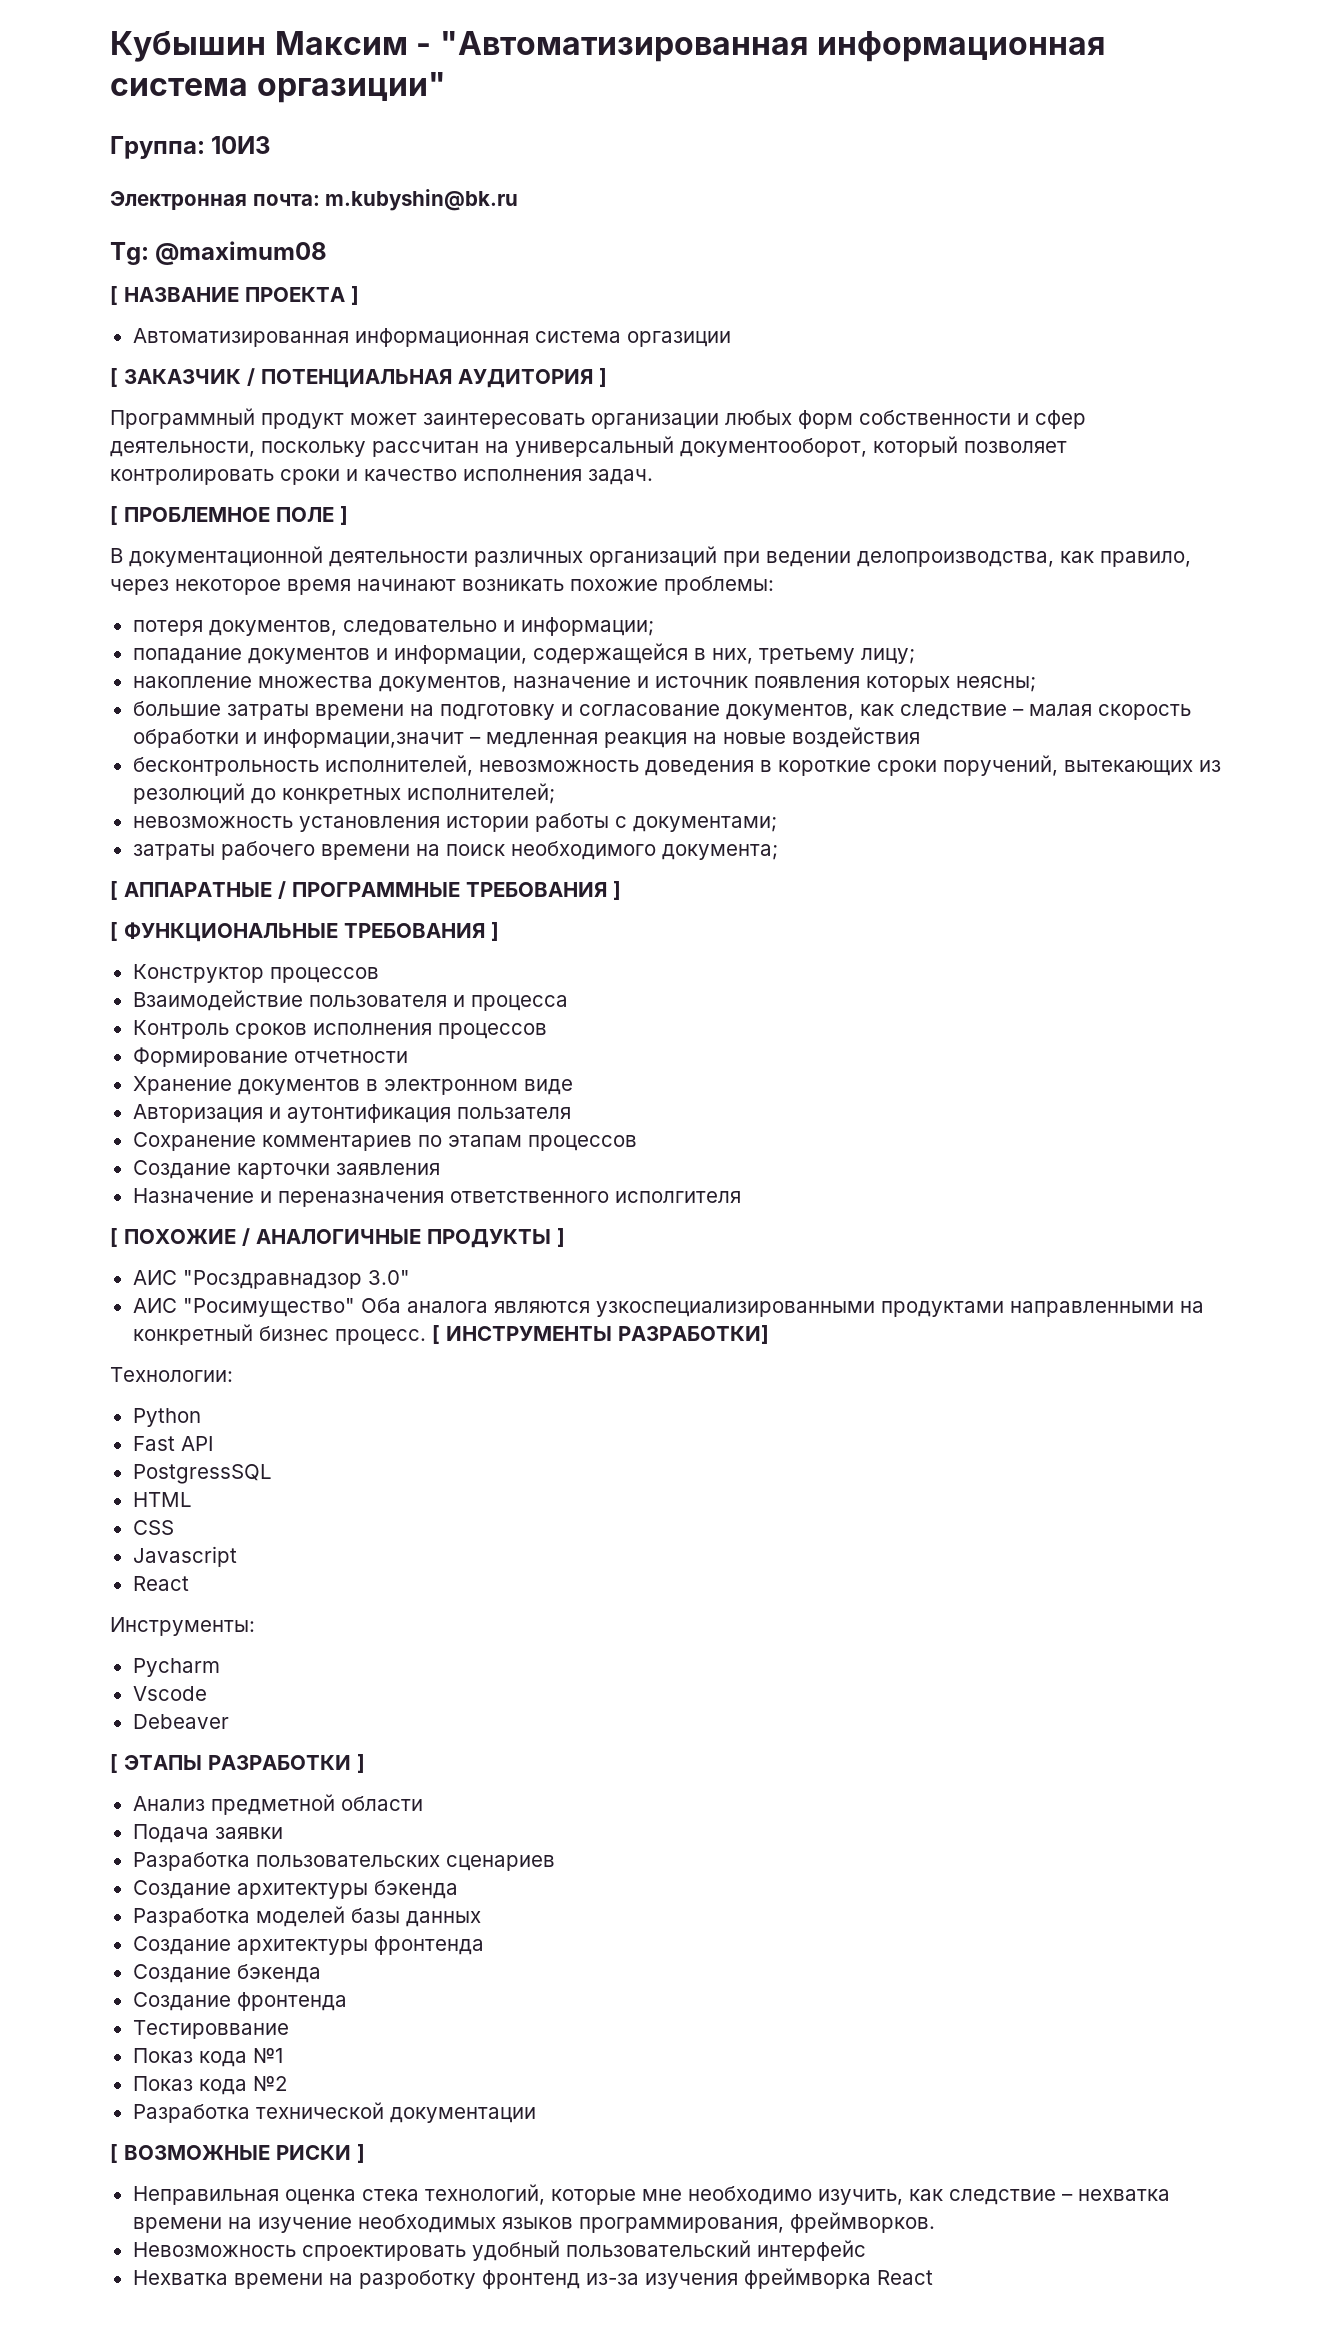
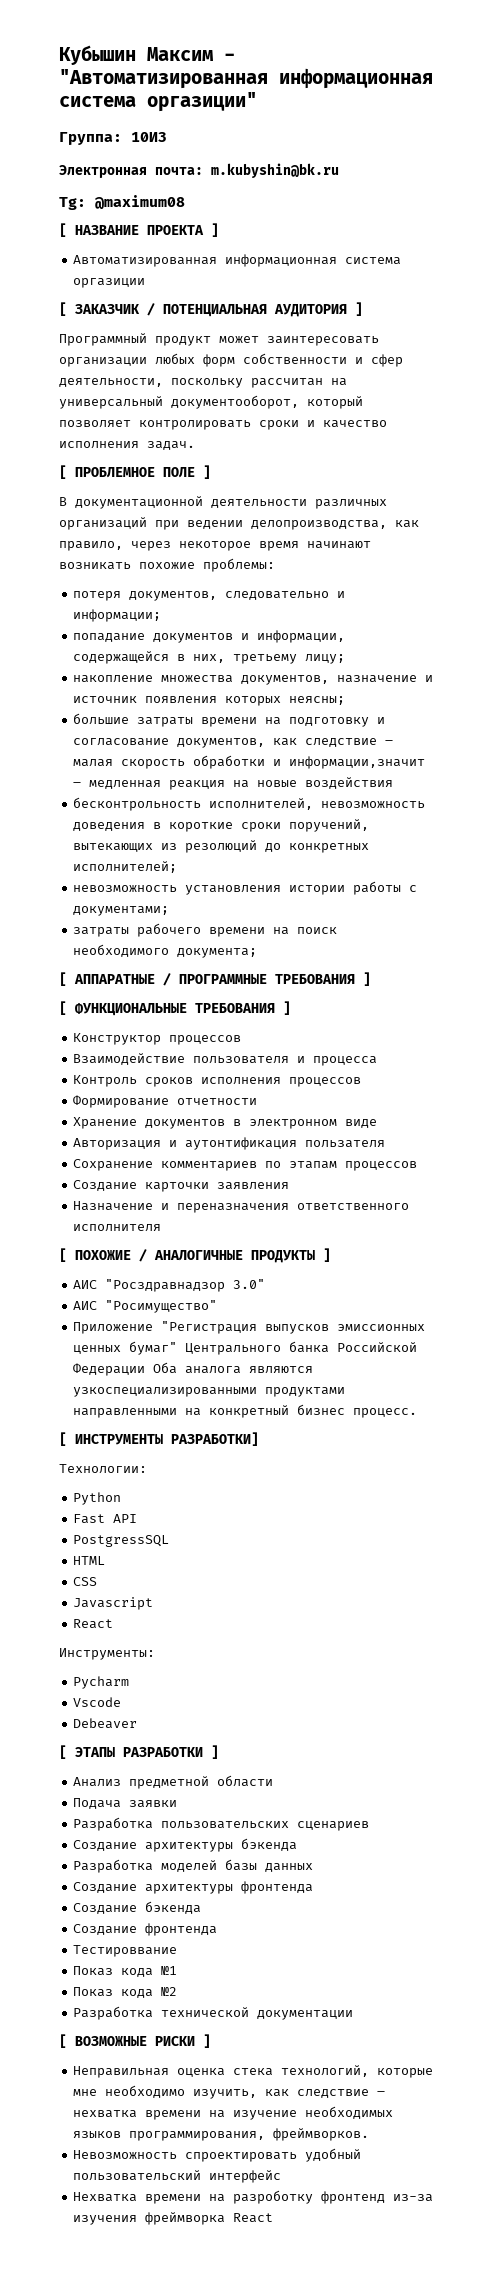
[614,1191,741,1203] исполгителя -> [73,1224,162,1232] исполнителя
(355, 1307) none -> [73,1321,426,1334] [73,1341,418,1355] [73,1363,146,1376] // Приложение "Регистрация выпусков эмиссионных ценных бумаг" Центрального банка Российской Федерации
(426, 1337) none -> (418, 1413) //

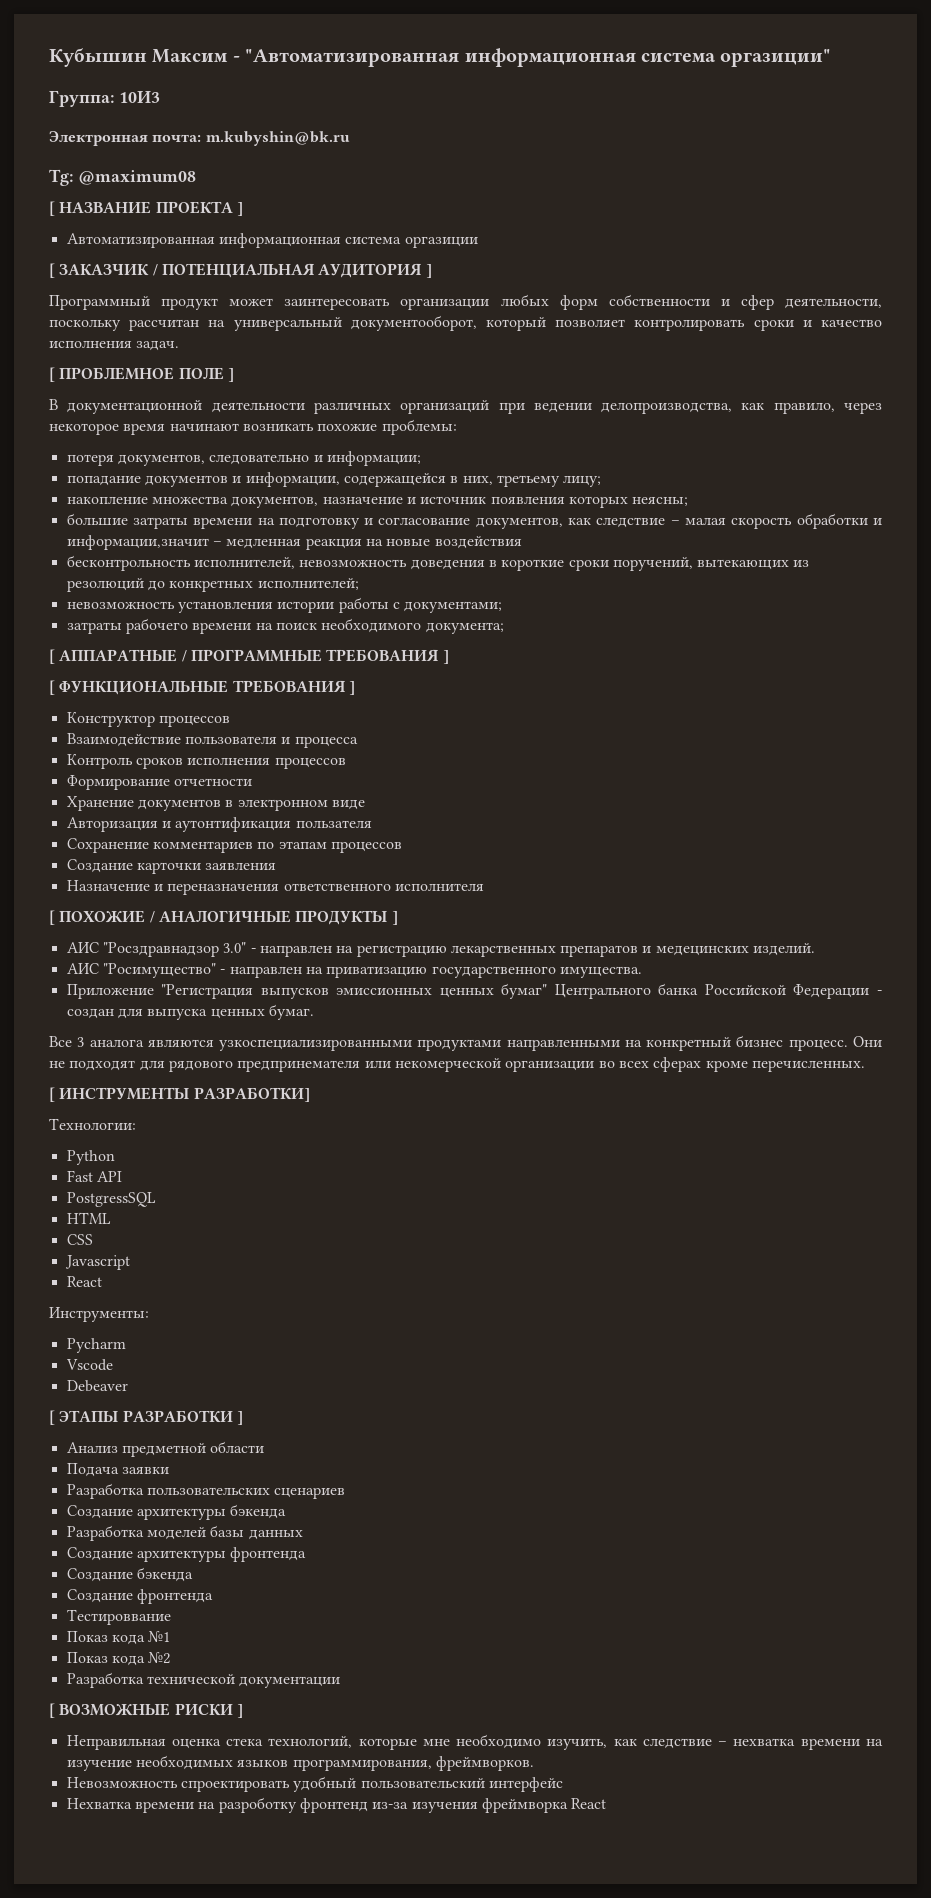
[73,1300,218,1313] // АИС "Росимущество" -> [250,943,816,957] [66,963,642,978] - направлен на регистрацию лекарственных препаратов и медецинских изделий. // АИС "Росимущество" - направлен на приватизацию государственного имущества.
[153,1362,178,1374] Оба -> [876,990,882,995] [66,1004,314,1020] [49,1036,85,1047] - создан для выпуска ценных бумаг. // Все 3
(418, 1413) none -> [852,1036,882,1047] [49,1057,865,1072] Они не подходят для рядового предпринемателя или некомерческой организации во всех сферах кроме перечисленных.

